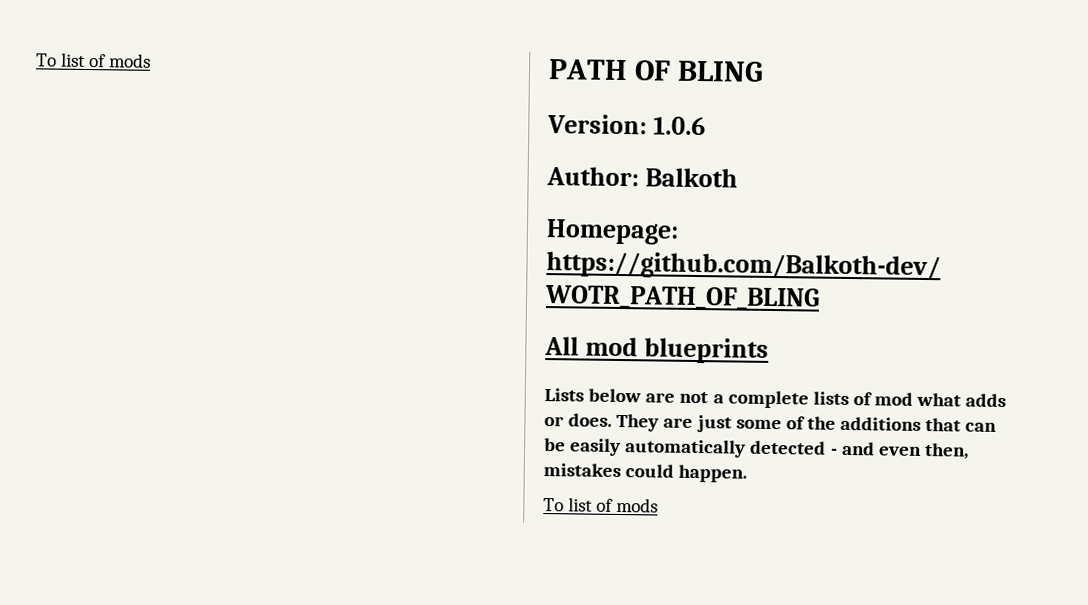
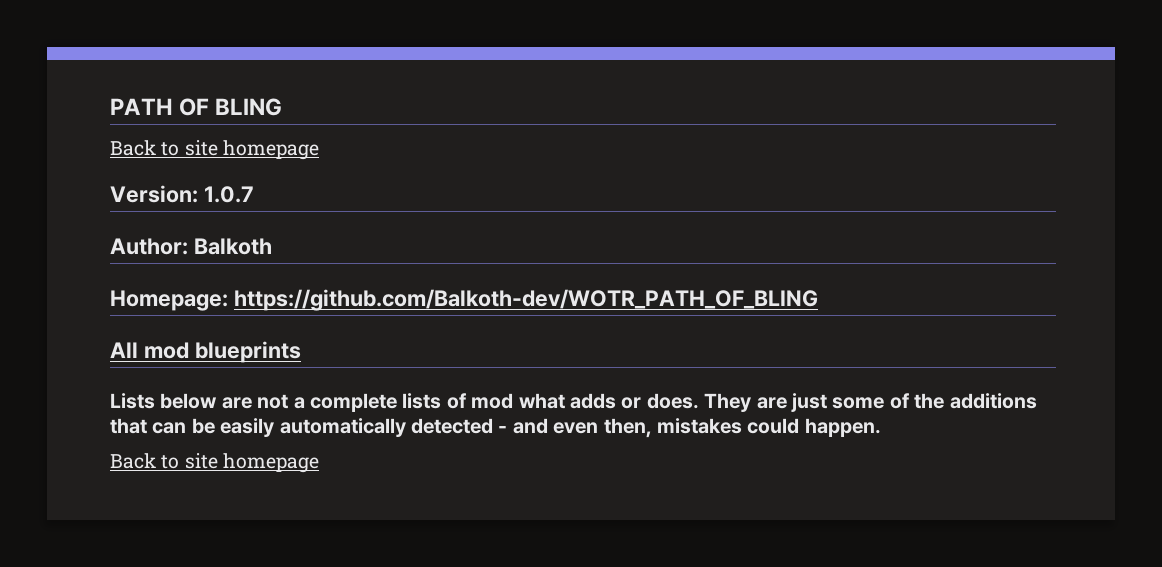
[36,52,152,68] To list of mods // -> (110, 106) none
(764, 71) none -> [110,140,319,160] // Back to site homepage
[652,116,706,136] 1.0.6 -> [203,186,254,203] 1.0.7
[543,497,659,513] To list of mods -> [110,453,319,473] Back to site homepage

